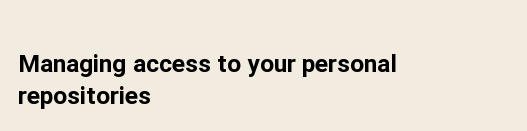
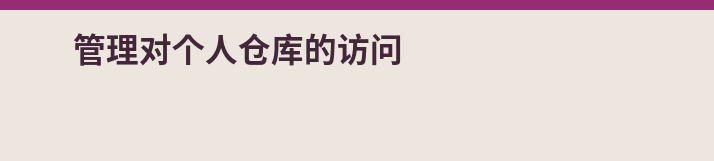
[18,54,398,77] [18,86,151,109] Managing access to your personal repositories -> [73,33,403,66] 管理对个人仓库的访问

